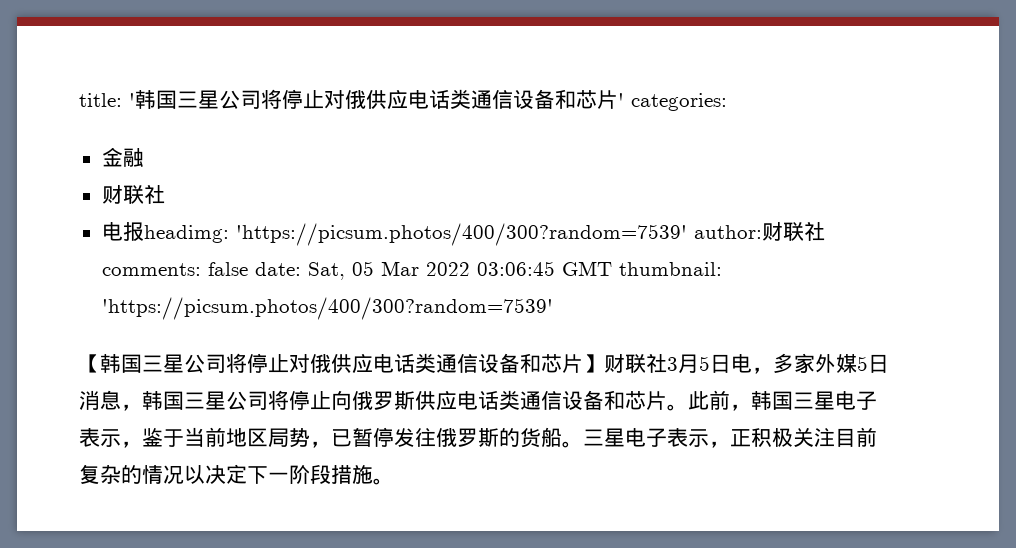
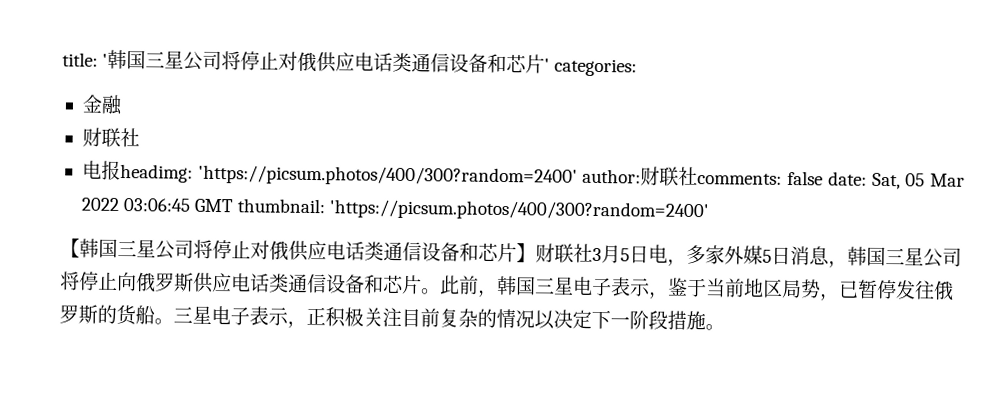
[235,223,687,246] 'https://picsum.photos/400/300?random=7539' -> [197,164,578,187] 'https://picsum.photos/400/300?random=2400'
[101,297,553,320] 'https://picsum.photos/400/300?random=7539' -> [329,199,710,222] 'https://picsum.photos/400/300?random=2400'

